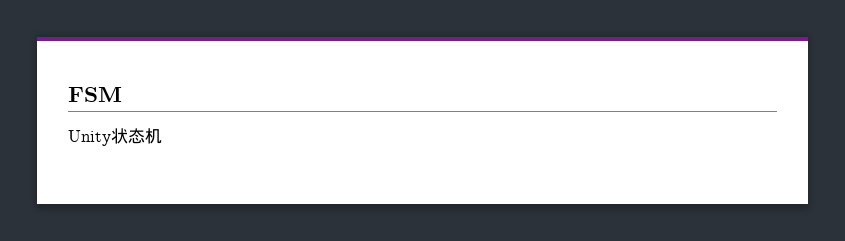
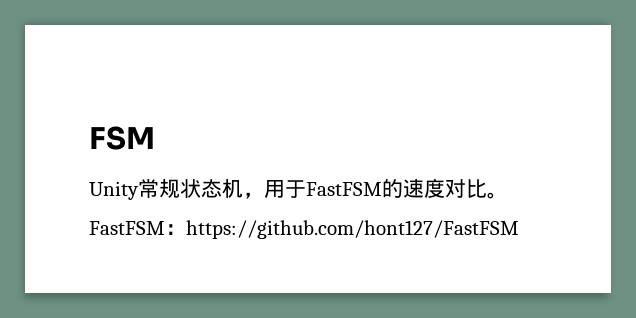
[111,128,162,144] 状态机 -> [138,178,508,199] [89,220,519,239] 常规状态机，用于FastFSM的速度对比。 // FastFSM：https://github.com/hont127/FastFSM

